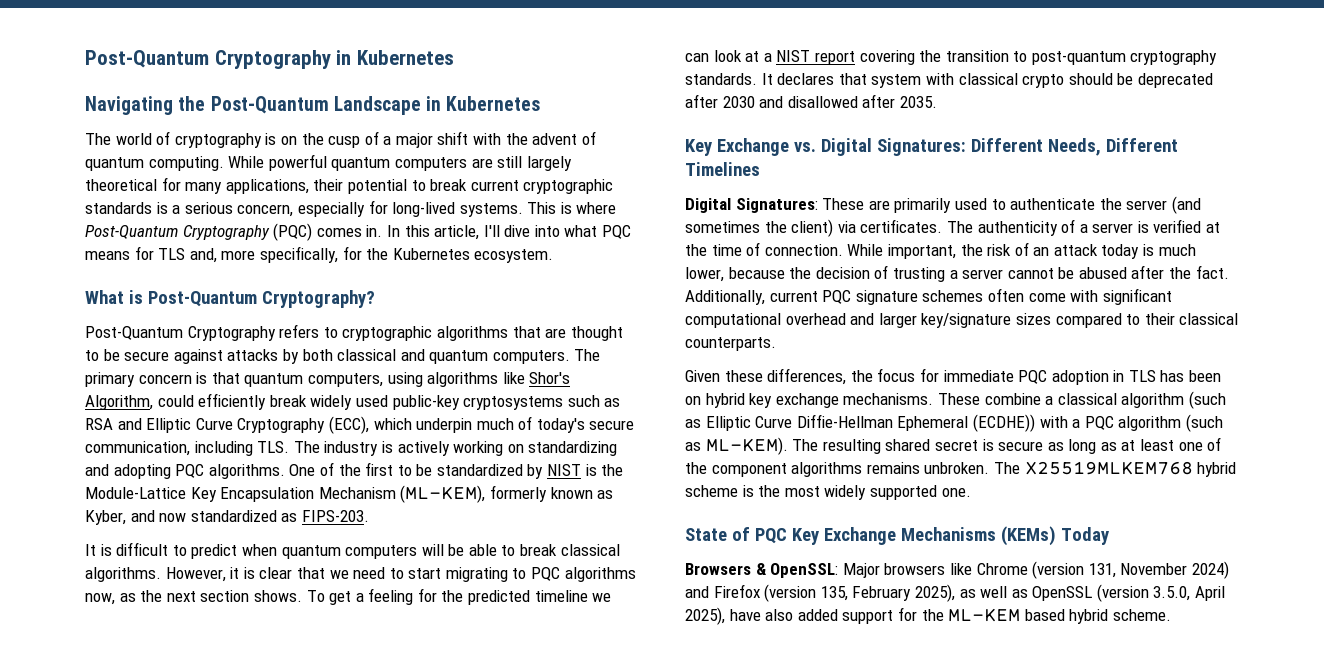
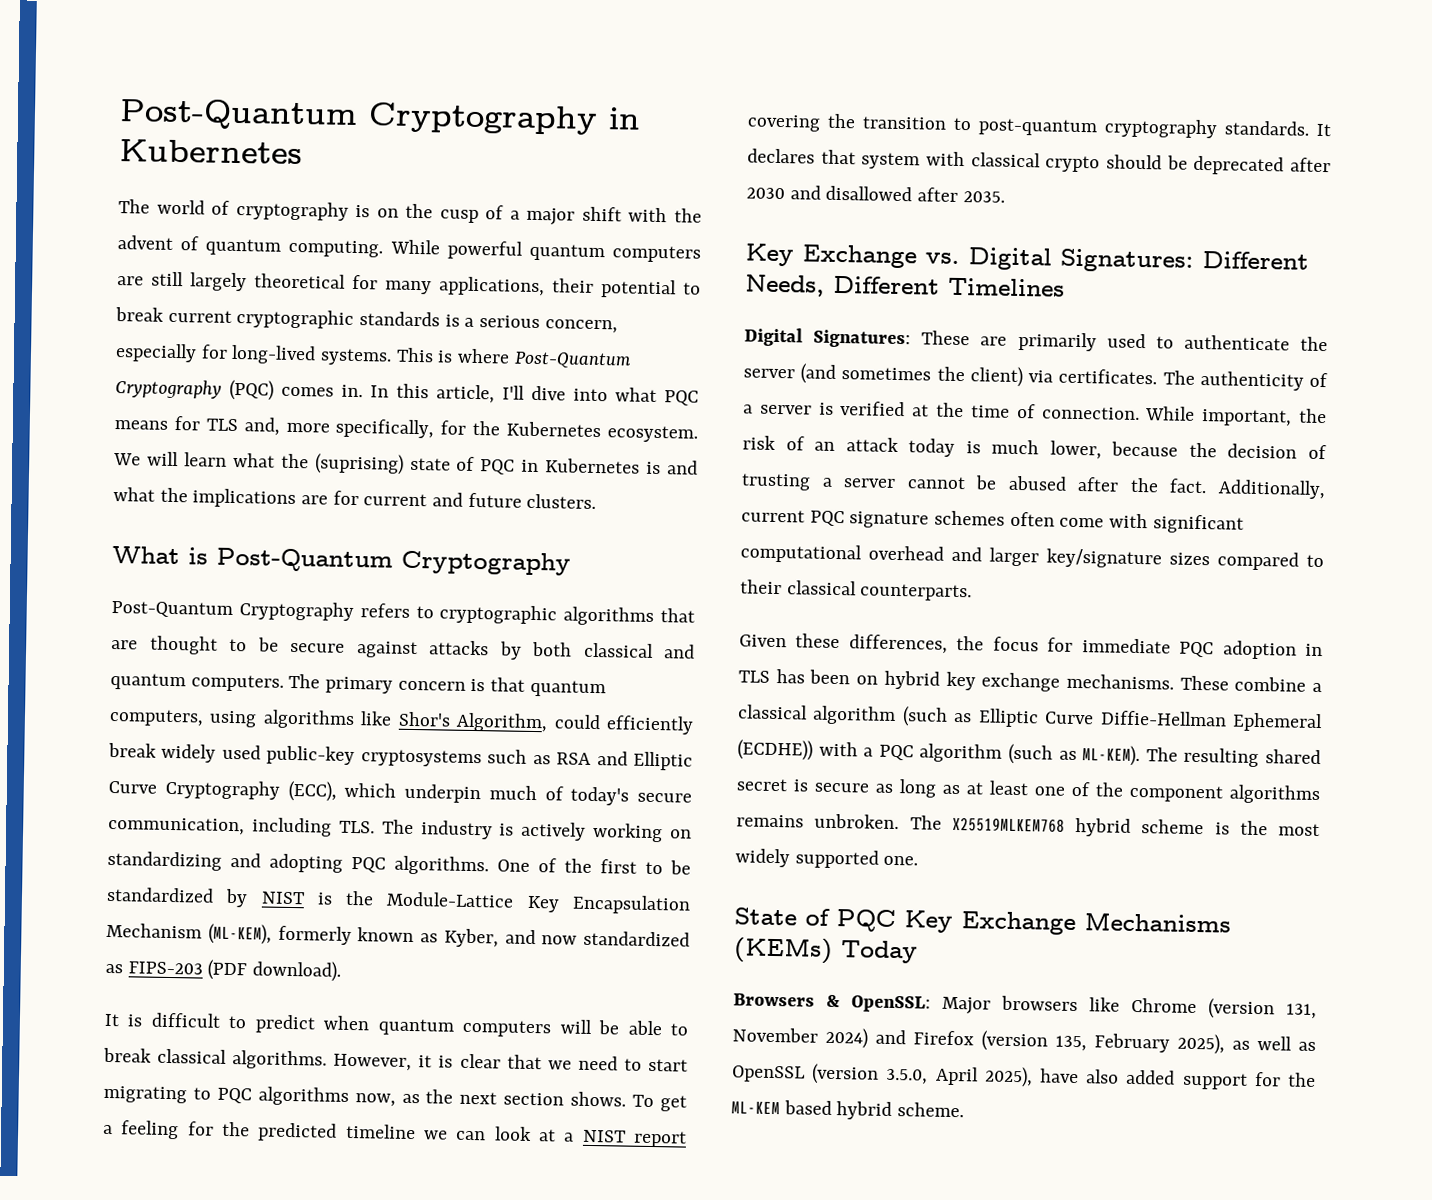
[85,96,541,115] // Navigating the Post-Quantum Landscape in Kubernetes -> (303, 152) none
(554, 256) none -> [113,451,698,475] [113,486,597,510] We will learn what the (suprising) state of PQC in Kubernetes is and what the implications are for current and future clusters.
[261,290,375,308] Cryptography? -> [401,550,571,576] Cryptography
[301,510,369,522] FIPS-203. -> [127,959,342,982] FIPS-203 (PDF download).

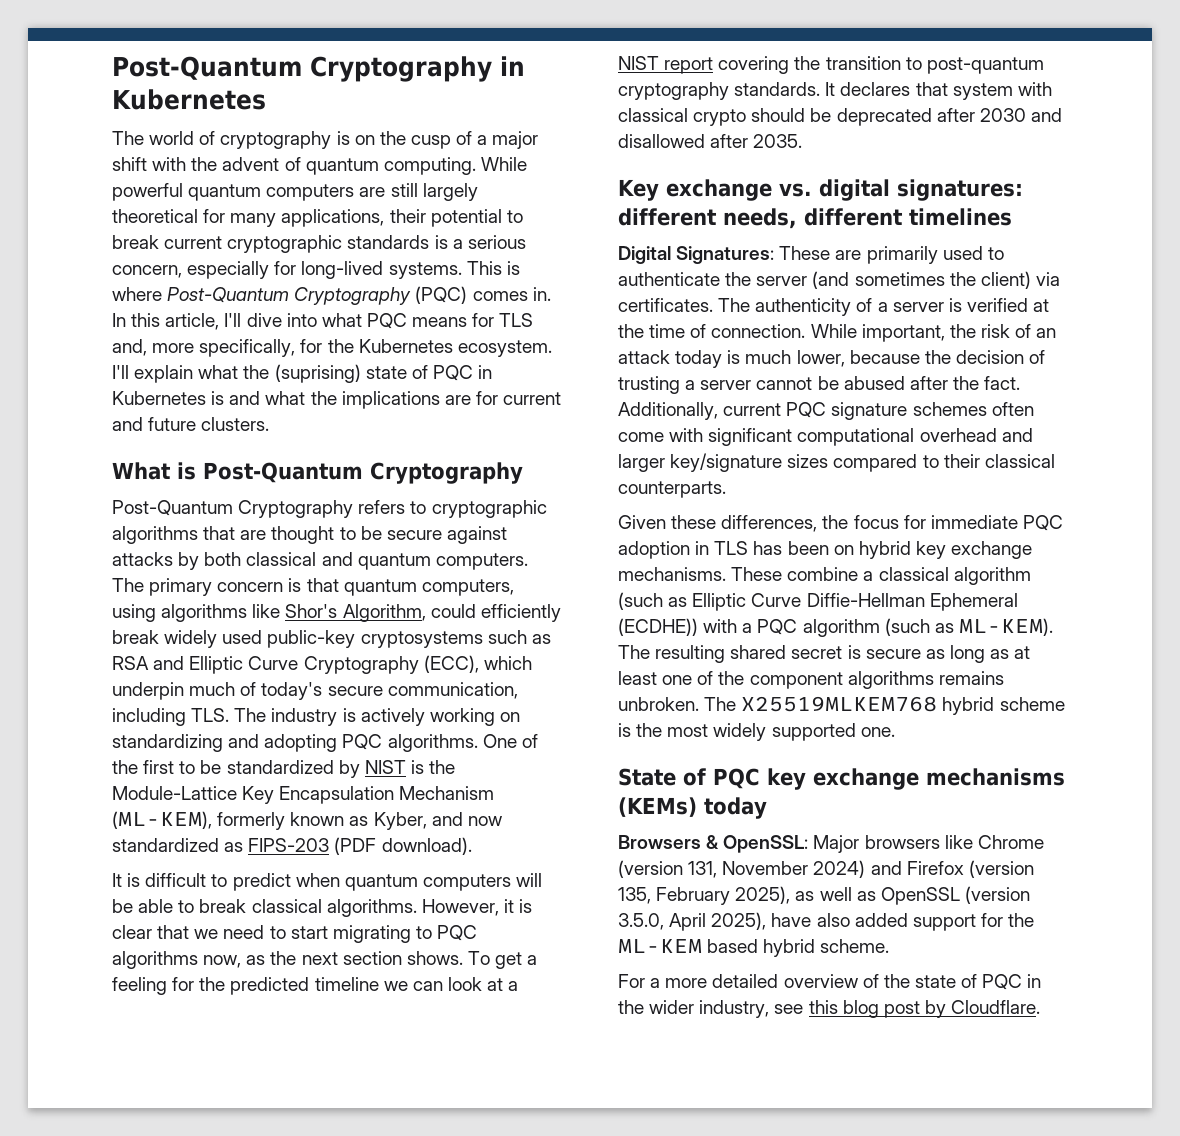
[113,451,227,467] We will learn -> [112,365,194,383] I'll explain
[802,244,1309,273] [745,274,1065,297] Exchange vs. Digital Signatures: Different Needs, Different Timelines -> [666,179,1023,201] [618,208,1012,229] exchange vs. digital signatures: different needs, different timelines
[904,910,1231,936] [733,937,918,964] Key Exchange Mechanisms (KEMs) Today -> [767,768,1065,790] [618,797,767,819] key exchange mechanisms (KEMs) today
(965, 1110) none -> [618,974,1042,990] [618,1000,1041,1018] // For a more detailed overview of the state of PQC in the wider industry, see this blog post by Cloudflare.

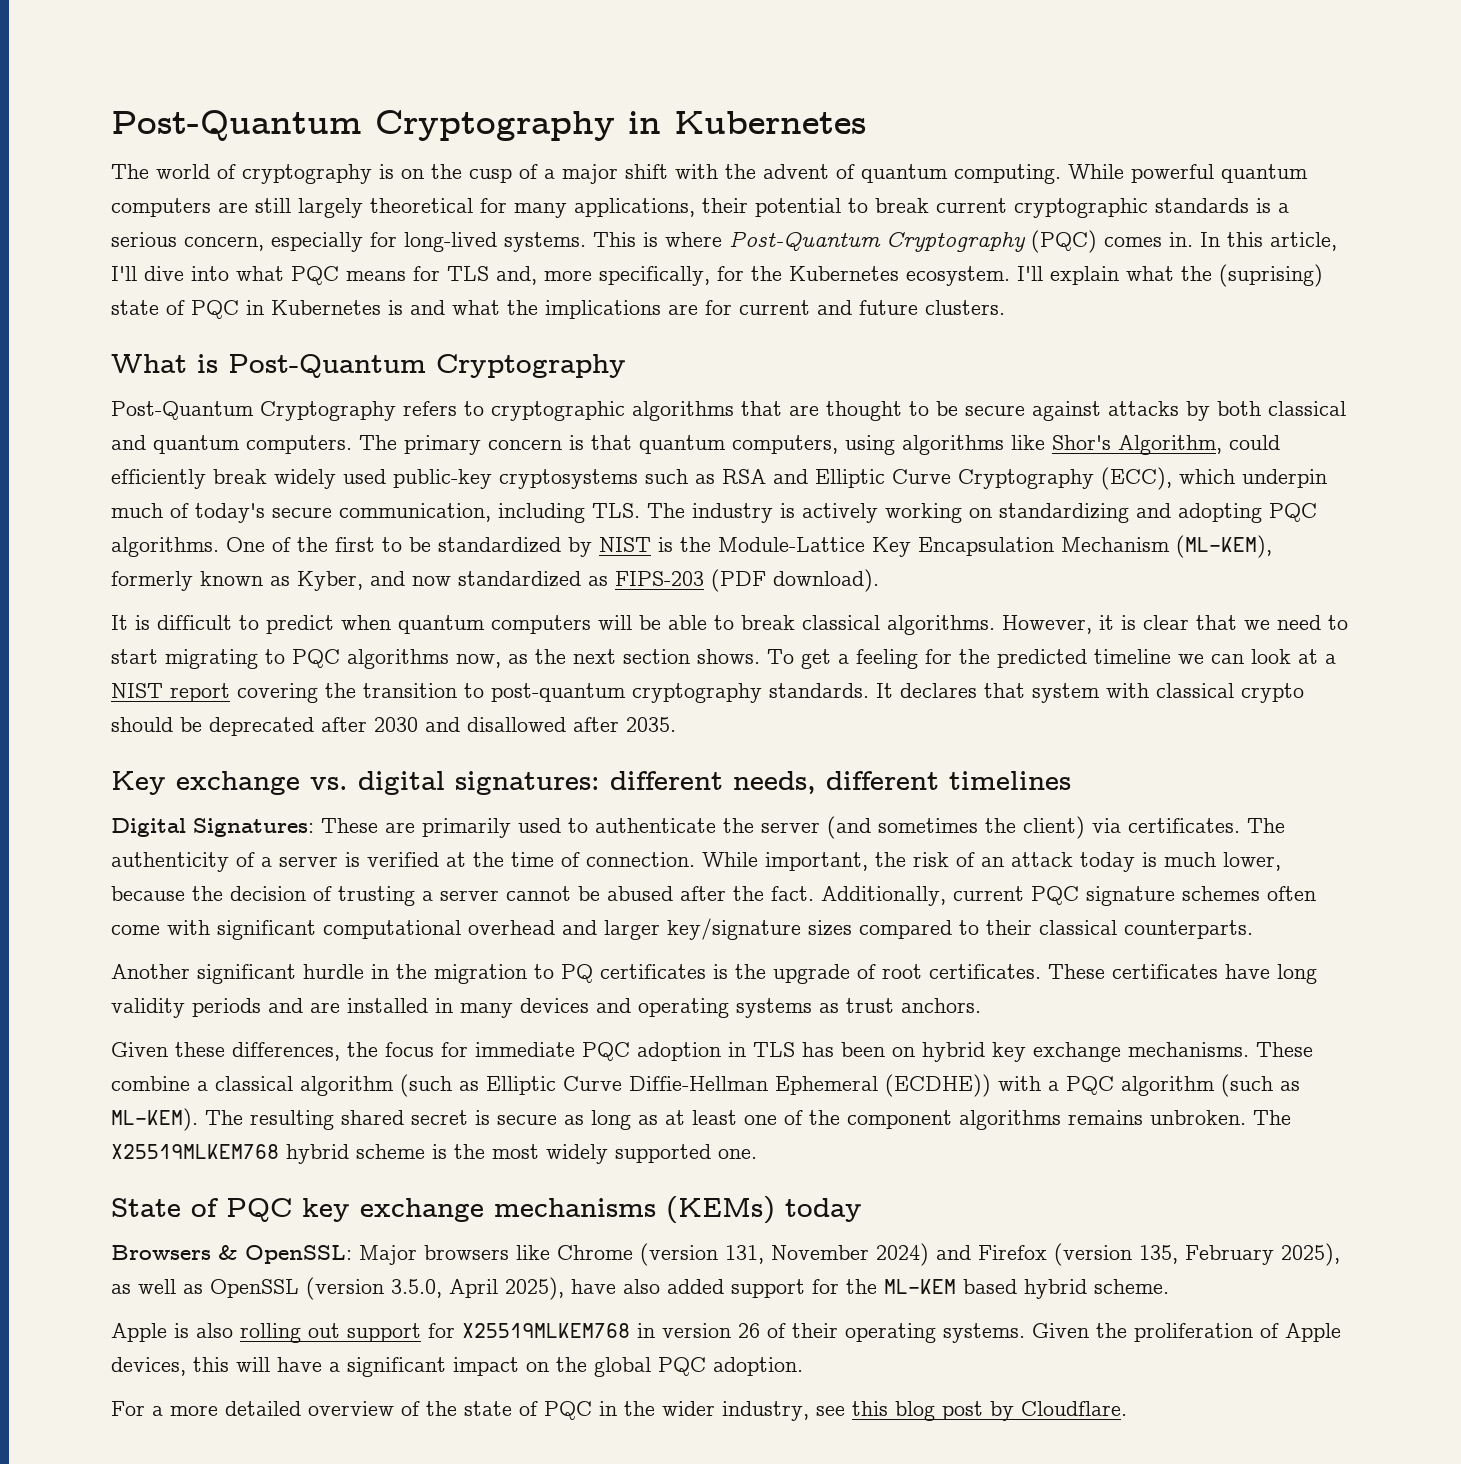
(726, 489) none -> [111,964,1317,984] [111,998,981,1018] // Another significant hurdle in the migration to PQ certificates is the upgrade of root certificates. These certificates have long validity periods and are installed in many devices and operating systems as trust anchors.
(890, 946) none -> [111,1323,1341,1343] [111,1357,803,1377] // Apple is also rolling out support for X25519MLKEM768 in version 26 of their operating systems. Given the proliferation of Apple devices, this will have a significant impact on the global PQC adoption.

